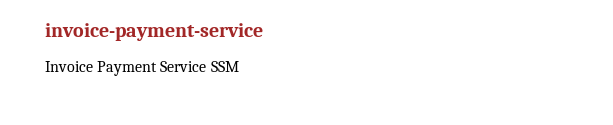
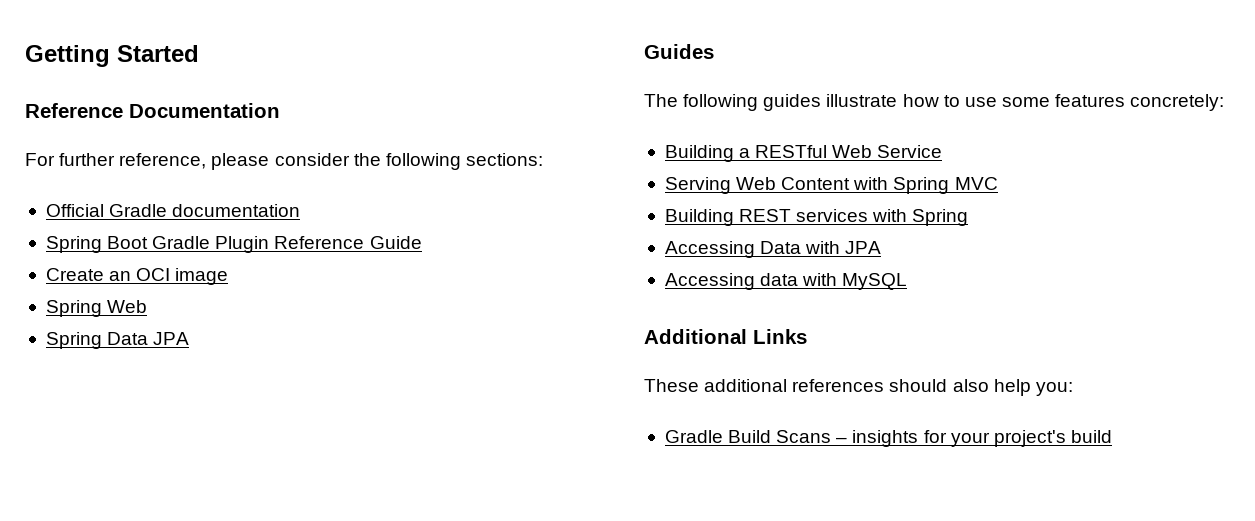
[45,23,263,41] [45,61,239,76] invoice-payment-service // Invoice Payment Service SSM -> [25,45,199,67] [25,103,280,118] [25,153,543,170] [45,204,301,217] [45,236,422,253] [45,268,229,285] [45,300,148,317] [45,332,190,349] [644,44,714,59] [644,94,1225,111] [664,145,943,162] [664,177,998,194] [664,209,969,226] [664,241,882,258] [664,273,908,290] [644,329,807,344] [644,379,1073,396] [664,430,1112,447] Getting Started // Reference Documentation // For further reference, please consider the following sections: // Official Gradle documentation // Spring Boot Gradle Plugin Reference Guide // Create an OCI image // Spring Web // Spring Data JPA // Guides // The following guides illustrate how to use some features concretely: // Building a RESTful Web Service // Serving Web Content with Spring MVC // Building REST services with Spring // Accessing Data with JPA // Accessing data with MySQL // Additional Links // These additional references should also help you: // Gradle Build Scans – insights for your project's build

